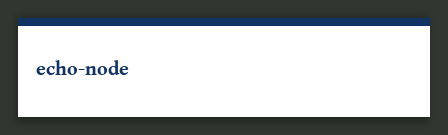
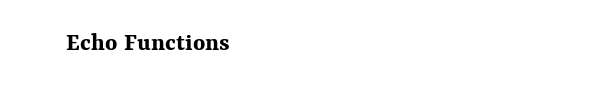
[36,60,129,75] echo-node -> [66,33,231,50] Echo Functions

